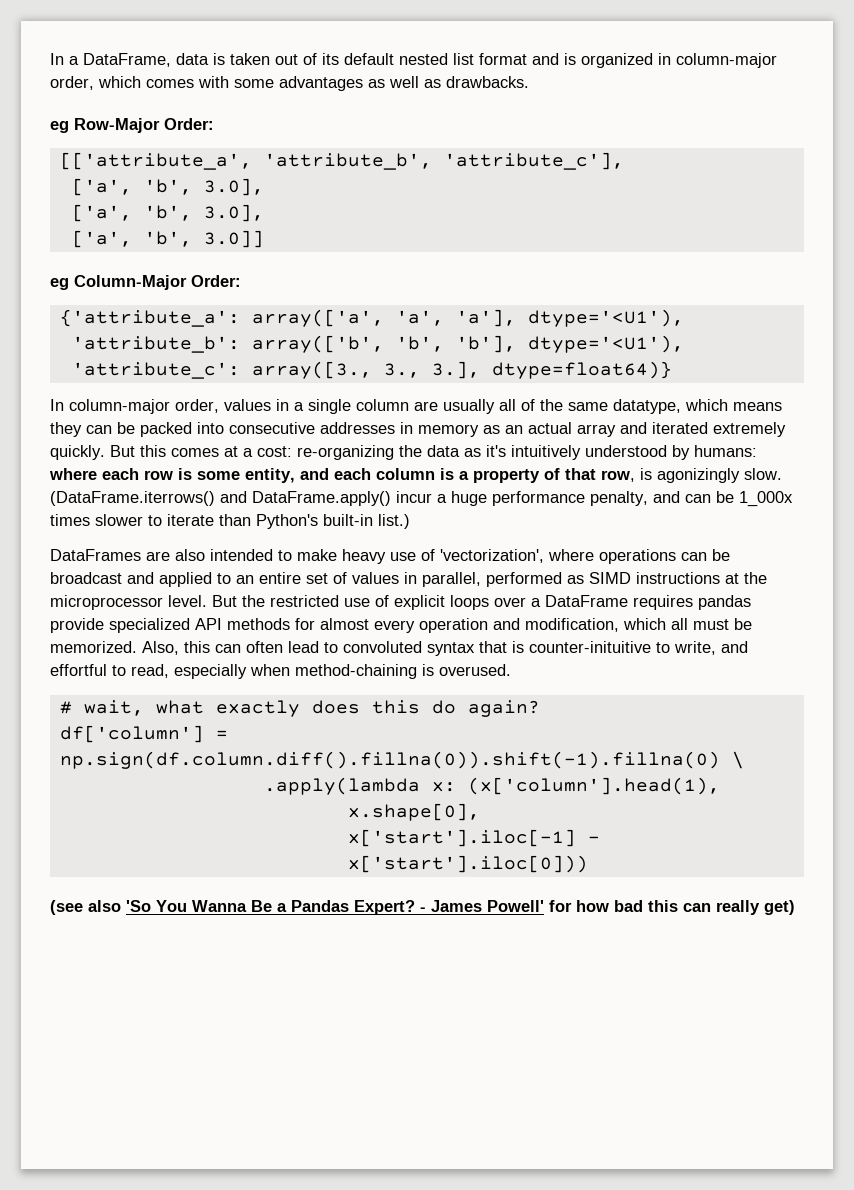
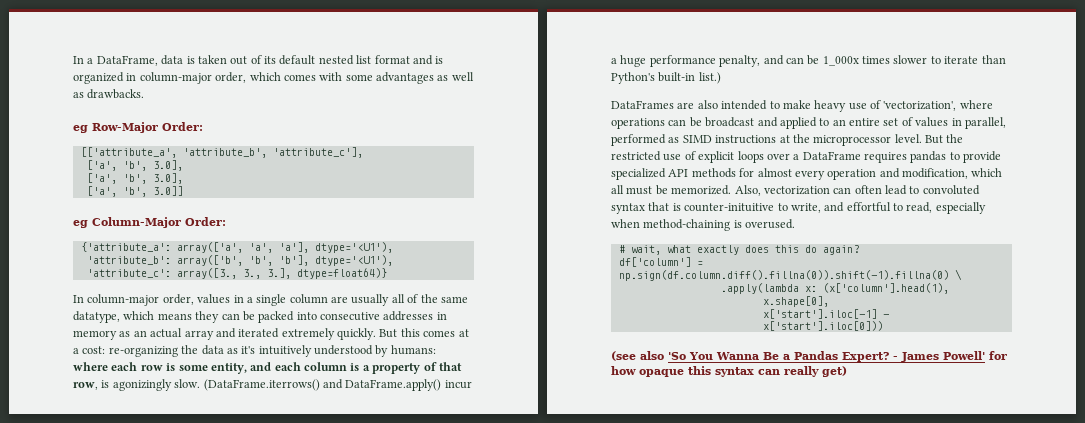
(751, 602) none -> [949,152,960,160] to
[184,641,210,653] this -> [763,186,830,195] vectorization
[614,900,678,912] bad this -> [639,366,754,377] opaque this syntax

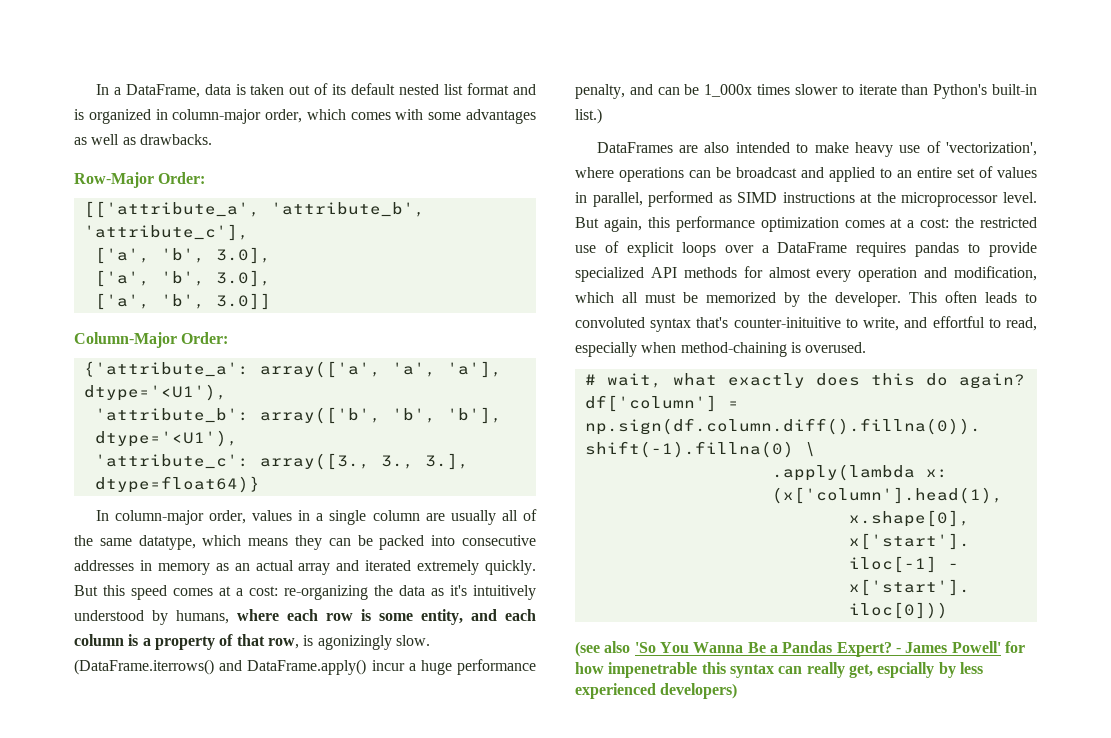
[73,125,88,133] eg -> (212, 139) none
[73,220,88,228] eg -> (271, 301) none
(420, 332) none -> [131,585,167,600] speed
[390,345,436,355] humans: -> [176,610,229,624] humans,
(943, 139) none -> [603,216,950,232] again, this performance optimization comes at a cost:
[671,185,907,196] memorized. Also, vectorization can often lead -> [706,291,1017,307] memorized by the developer. This often leads
[648,202,681,211] that is -> [696,317,729,328] that's
[639,369,684,377] opaque -> [608,662,698,678] impenetrable
[822,366,847,377] get) -> [848,662,983,678] [575,683,738,699] get, espcially by less experienced developers)

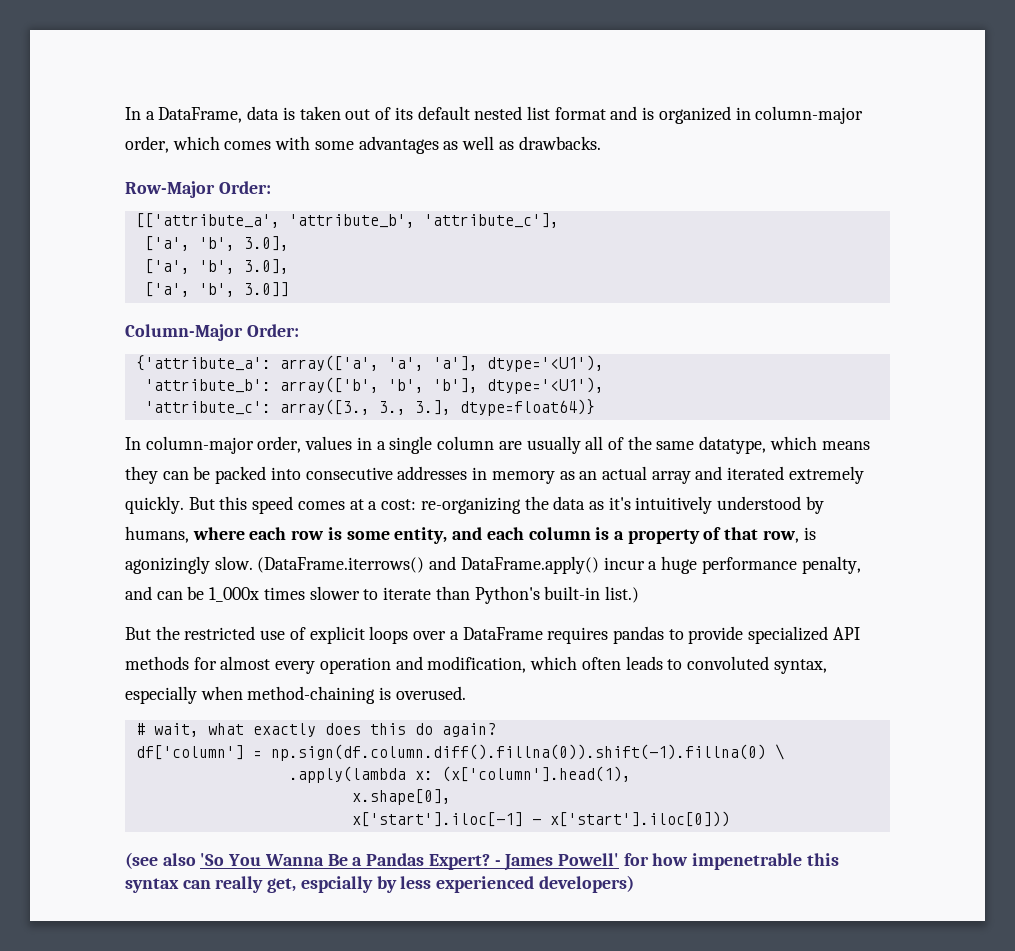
[596,141,1037,157] [575,166,1037,182] [575,191,1037,207] [575,216,950,232] DataFrames are also intended to make heavy use of 'vectorization', where operations can be broadcast and applied to an entire set of values in parallel, performed as SIMD instructions at the microprocessor level. But again, this performance optimization comes at a cost: -> [125,627,151,640] But
[622,291,1037,307] [575,316,1037,332] all must be memorized by the developer. This often leads to convoluted syntax that's counter-inituitive to write, and effortful to read, -> [581,656,827,674] often leads to convoluted syntax,

